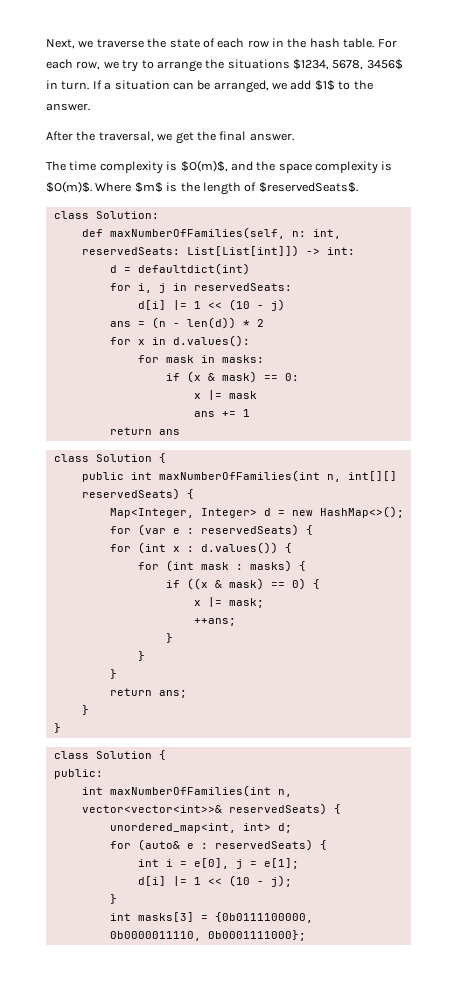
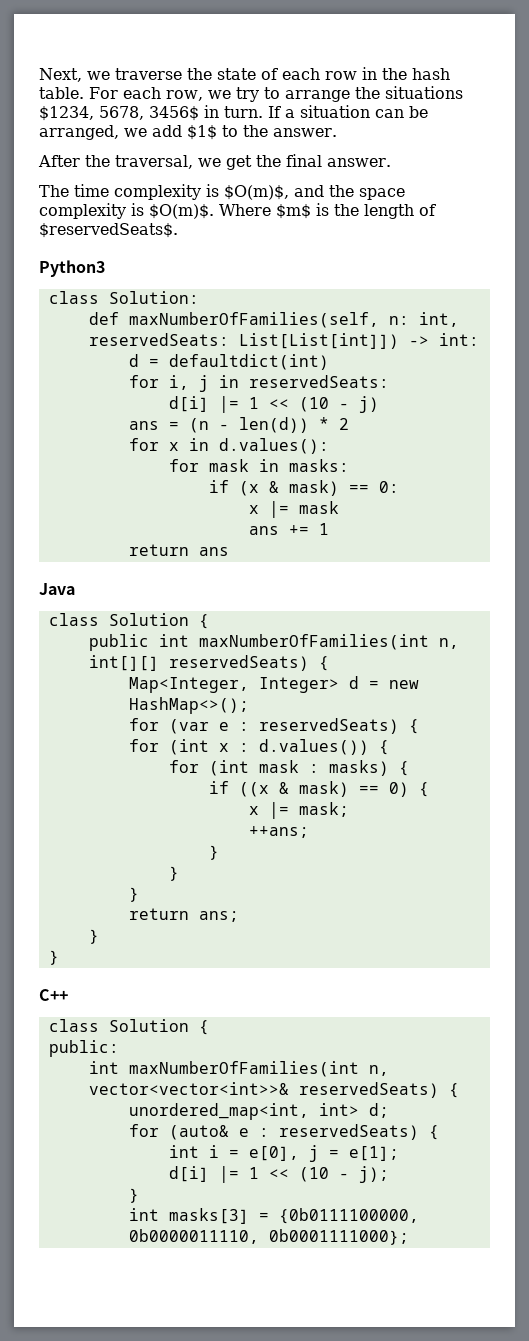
(358, 187) none -> [39,260,105,277] // Python3
(180, 432) none -> [39,583,75,595] // Java
(61, 728) none -> [39,989,68,1001] // C++

